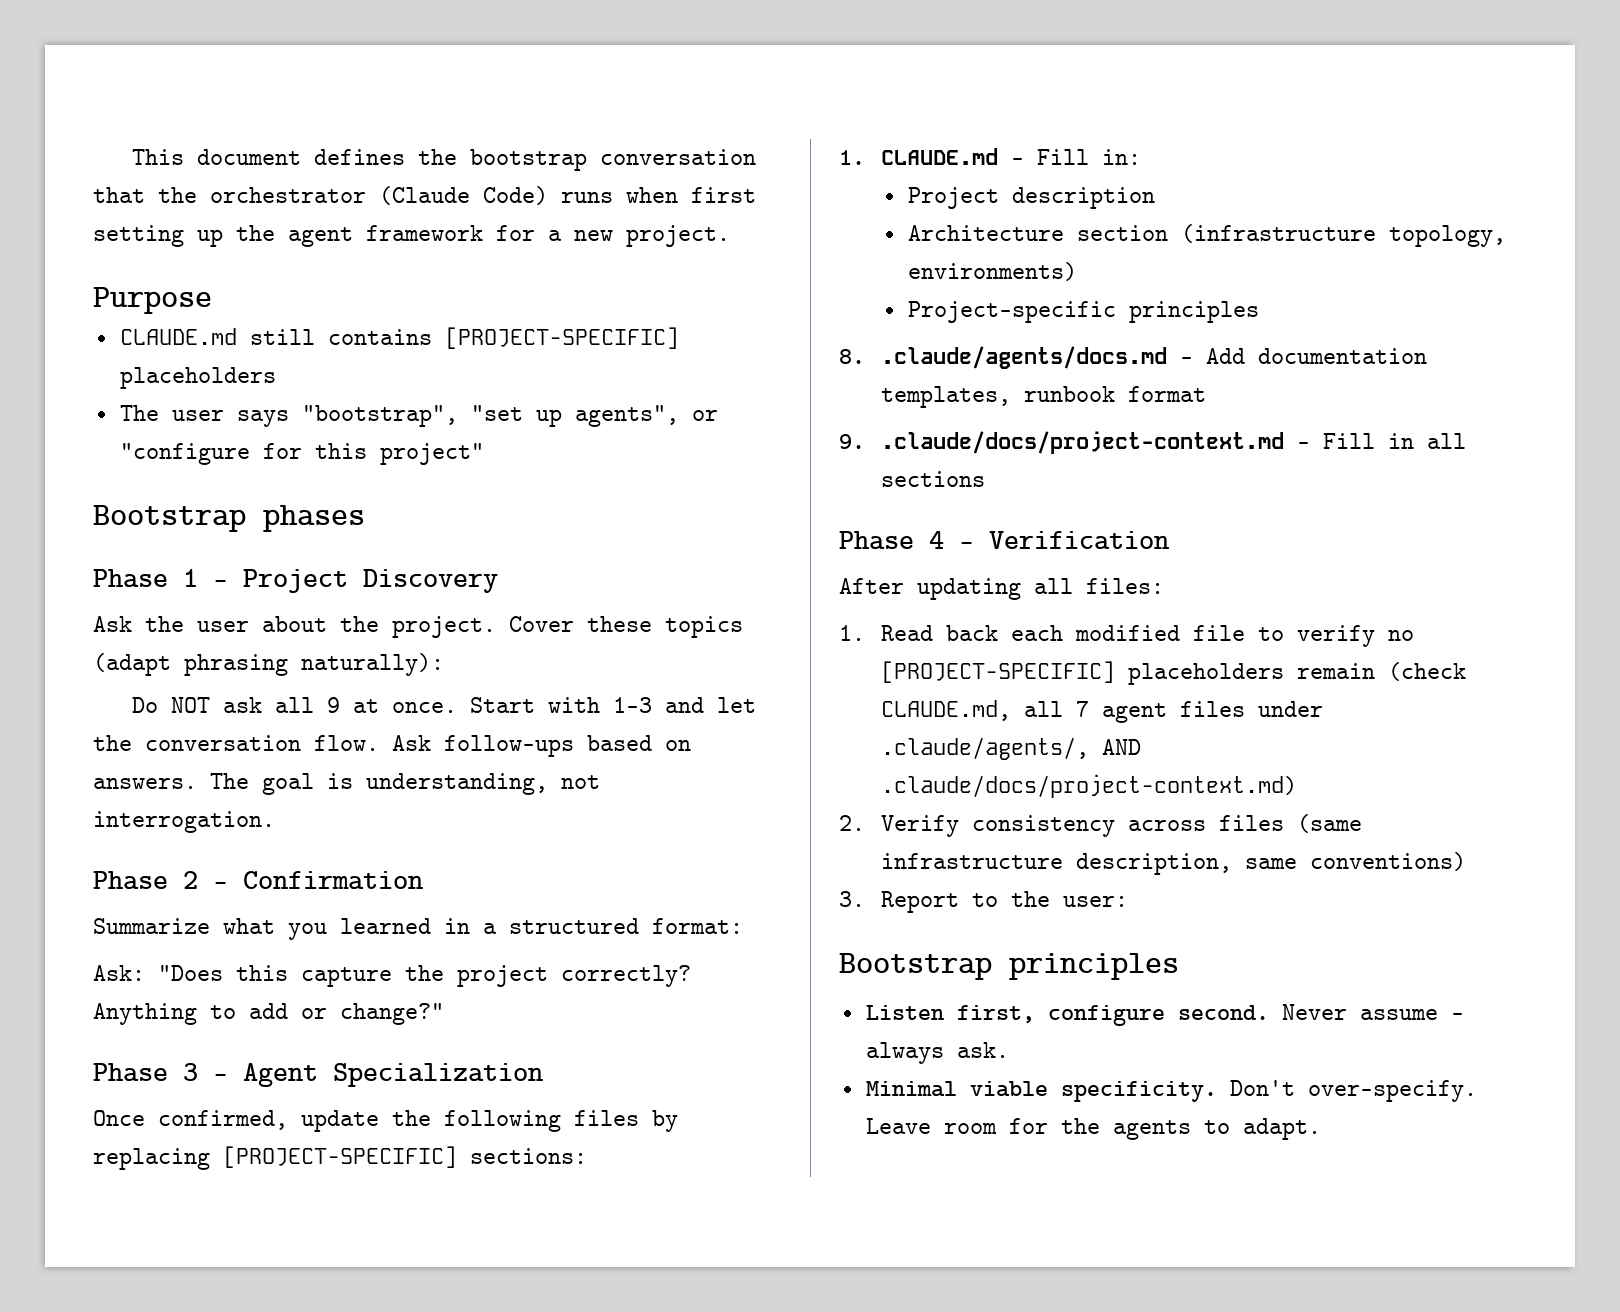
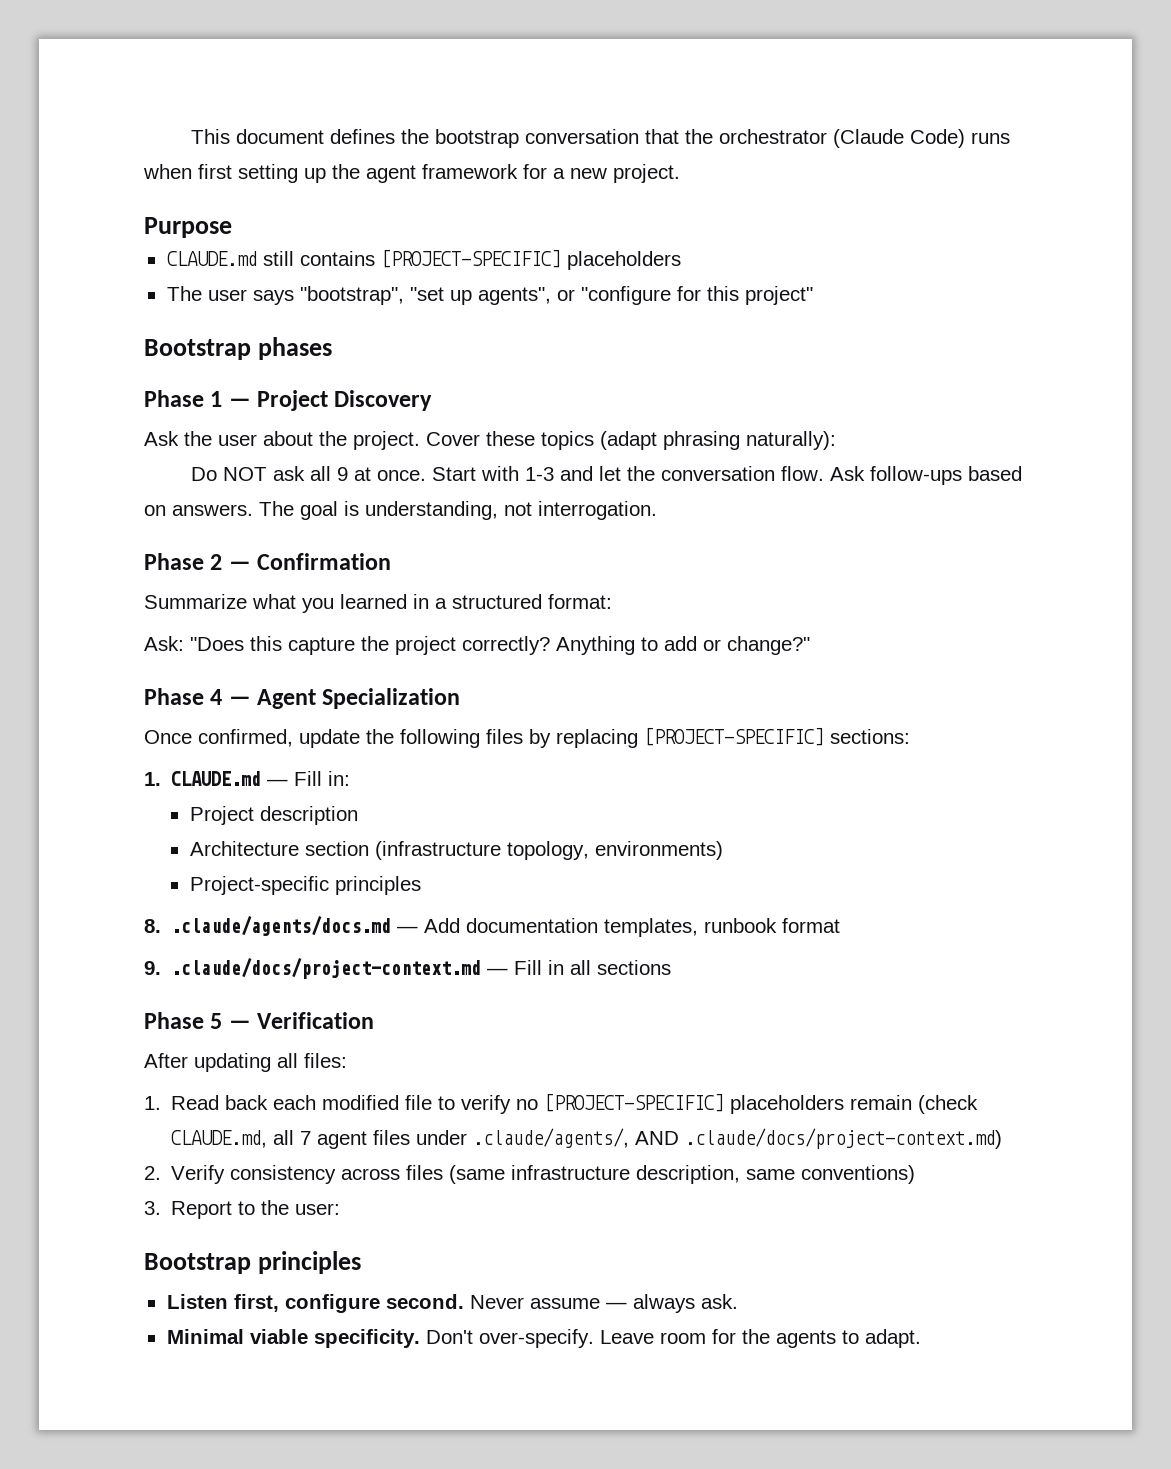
[183,1063,198,1081] 3 -> [210,689,223,705] 4
[929,531,944,549] 4 -> [210,1013,223,1029] 5

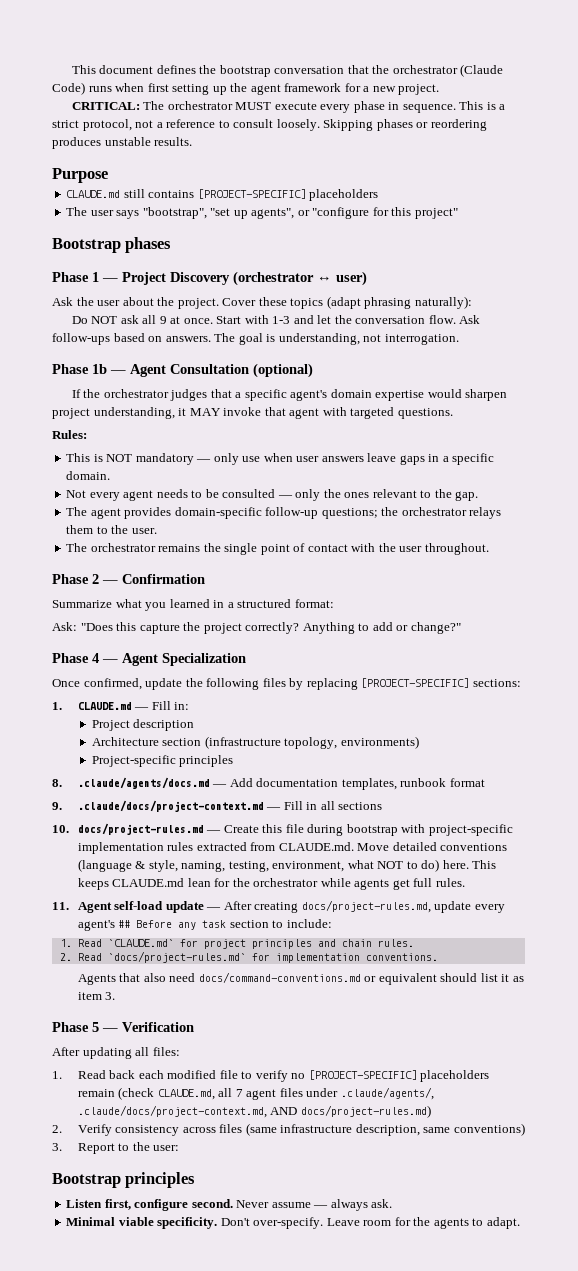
(680, 173) none -> [71,101,506,113] [52,119,487,131] [52,137,193,149] // CRITICAL: The orchestrator MUST execute every phase in sequence. This is a strict protocol, not a reference to consult loosely. Skipping phases or reordering produces unstable results.
(433, 400) none -> [233,271,367,286] (orchestrator ↔ user)
(657, 510) none -> [52,363,313,378] [71,389,508,401] [52,407,453,419] [52,430,87,439] [66,453,495,465] [66,471,111,480] [66,489,479,501] [66,507,502,519] [66,525,157,534] [66,543,489,555] // Phase 1b — Agent Consultation (optional) // If the orchestrator judges that a specific agent's domain expertise would sharpen project understanding, it MAY invoke that agent with targeted questions. // Rules: // This is NOT mandatory — only use when user answers leave gaps in a specific domain. // Not every agent needs to be consulted — only the ones relevant to the gap. // The agent provides domain-specific follow-up questions; the orchestrator relays them to the user. // The orchestrator remains the single point of contact with the user throughout.
(672, 967) none -> [52,823,513,836] [77,842,508,854] [77,859,497,872] [77,878,465,890] [52,900,505,913] [77,919,332,931] [59,939,414,949] [59,951,438,963] [77,972,524,985] [77,992,116,1000] // 10. docs/project-rules.md — Create this file during bootstrap with project-specific implementation rules extracted from CLAUDE.md. Move detailed conventions (language & style, naming, testing, environment, what NOT to do) here. This keeps CLAUDE.md lean for the orchestrator while agents get full rules. // 11. Agent self-load update — After creating docs/project-rules.md, update every agent's ## Before any task section to include: // 1. Read `CLAUDE.md` for project principles and chain rules. // 2. Read `docs/project-rules.md` for implementation conventions. // Agents that also need docs/command-conventions.md or equivalent should list it as item 3.
[635,1128,1003,1149] AND .claude/docs/project-context.md) -> [77,1105,431,1118] .claude/docs/project-context.md, AND docs/project-rules.md)

